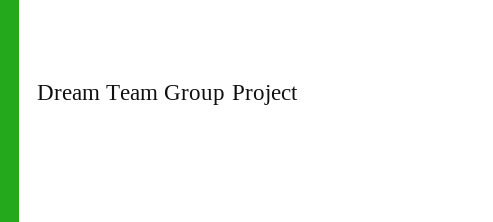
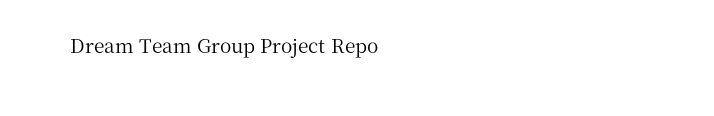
(298, 95) none -> [330,39,378,58] Repo

